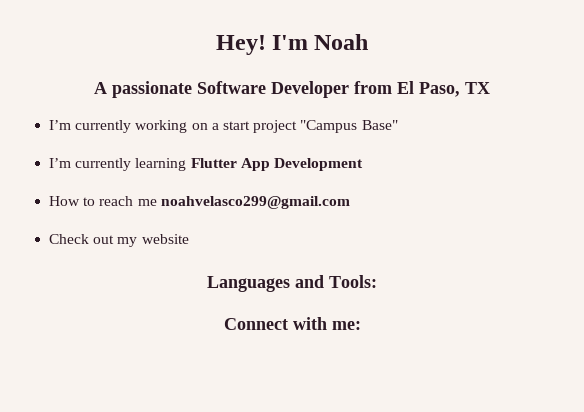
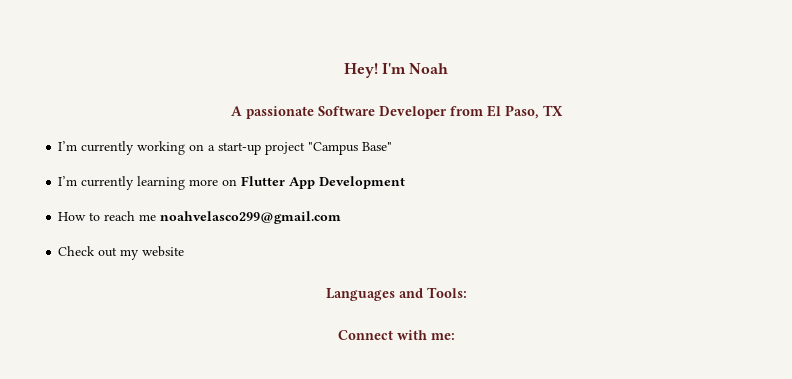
[222,121,250,130] start -> [218,142,262,155] start-up
(187, 164) none -> [189,179,238,186] more on

